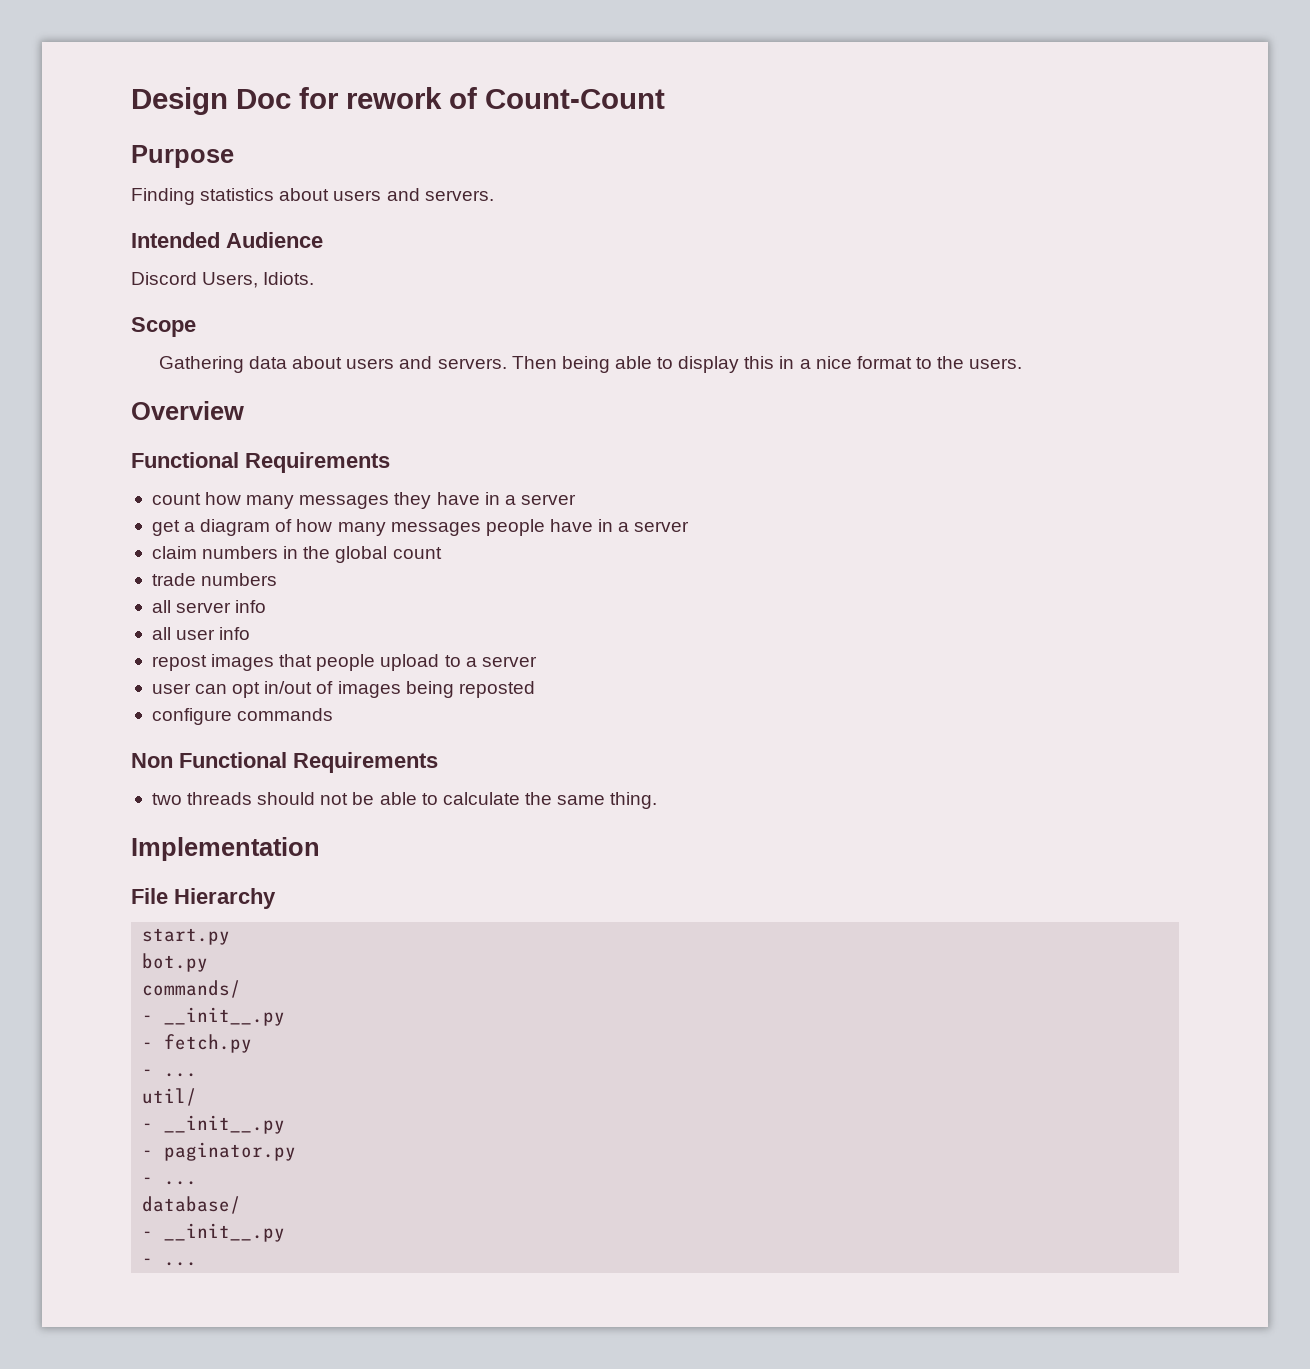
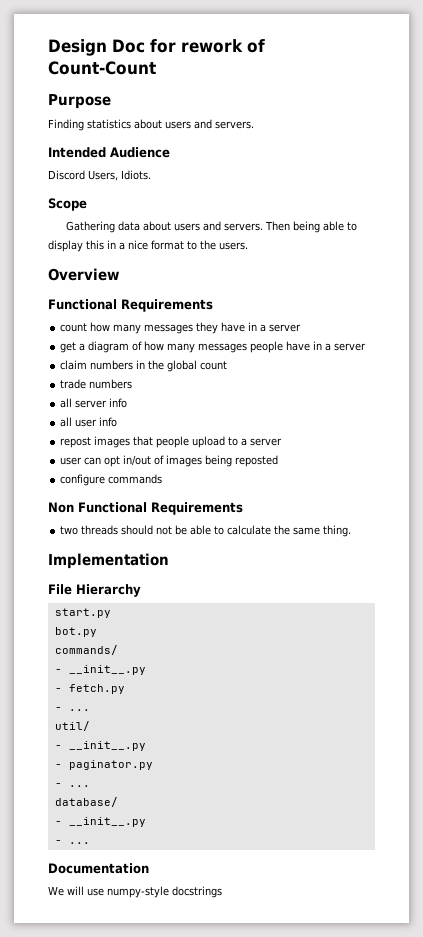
(198, 1264) none -> [48,863,149,874] [48,886,222,898] // Documentation // We will use numpy-style docstrings

